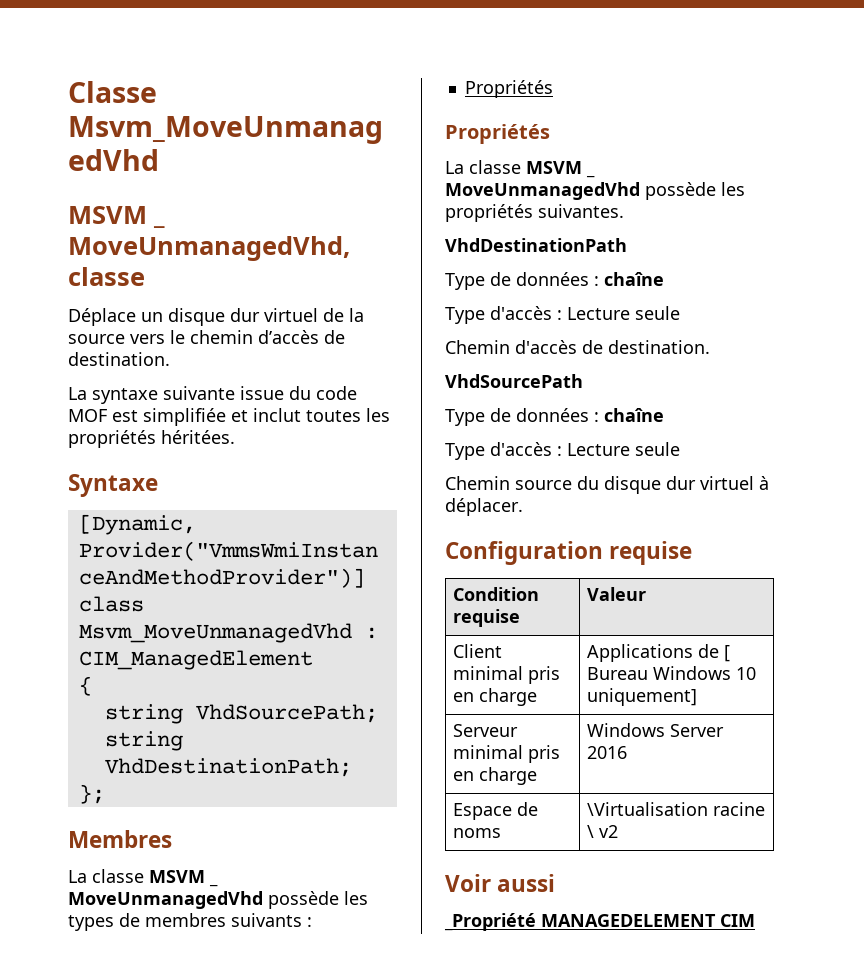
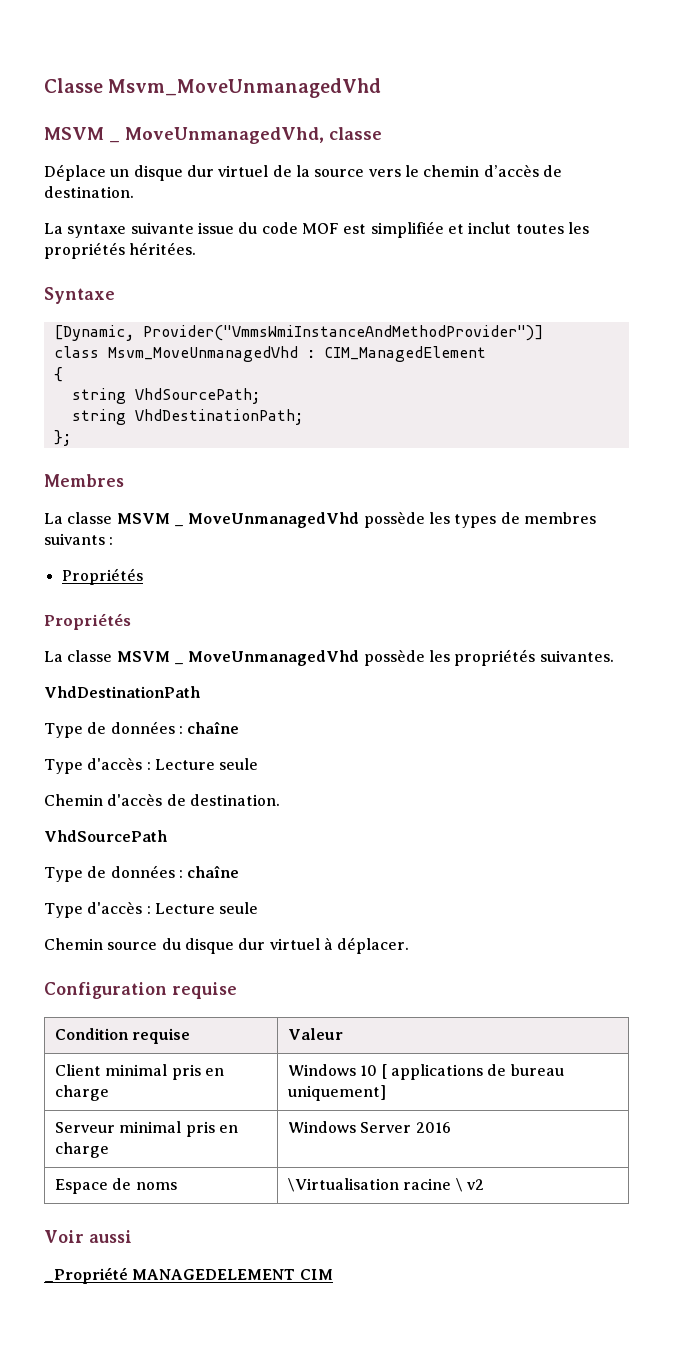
[586,644,730,662] [586,666,756,680] Applications de [ Bureau Windows 10 -> [287,1064,564,1080] Windows 10 [ applications de bureau

